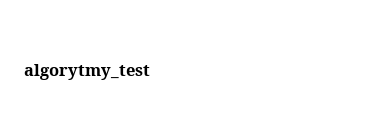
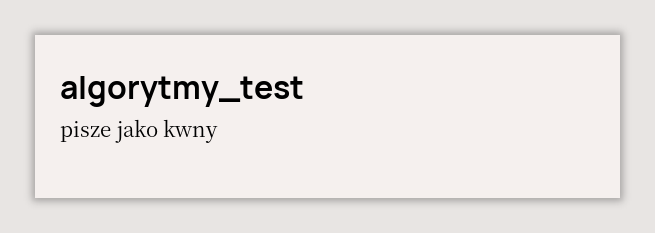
(150, 72) none -> [60,119,219,143] // pisze jako kwny

